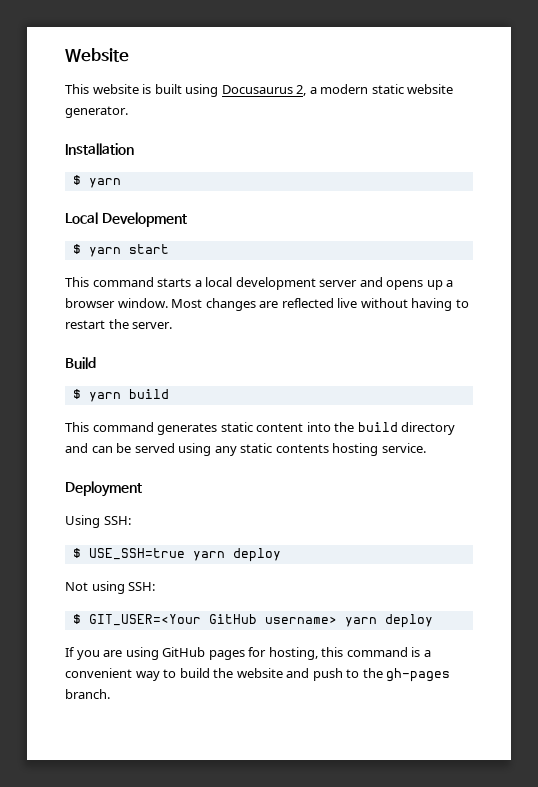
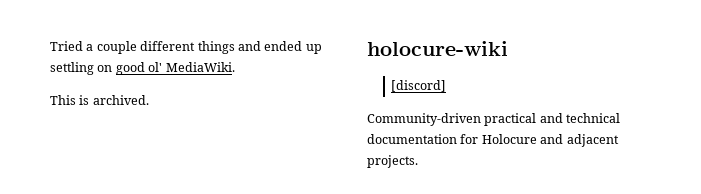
[65,48,129,62] [65,84,454,97] [65,106,128,118] [65,143,134,155] [72,175,121,188] [65,212,187,227] [72,244,169,257] [65,277,454,290] [65,298,469,311] [65,319,173,329] [65,357,96,369] [72,389,169,402] [65,422,456,435] [65,443,426,456] [65,481,142,497] [65,515,131,528] [72,548,281,562] [65,581,156,594] [72,614,433,628] [65,647,431,660] [65,668,451,682] [65,689,110,699] Website // This website is built using Docusaurus 2, a modern static website generator. // Installation // $ yarn // Local Development // $ yarn start // This command starts a local development server and opens up a browser window. Most changes are reflected live without having to restart the server. // Build // $ yarn build // This command generates static content into the build directory and can be served using any static contents hosting service. // Deployment // Using SSH: // $ USE_SSH=true yarn deploy // Not using SSH: // $ GIT_USER=<Your GitHub username> yarn deploy // If you are using GitHub pages for hosting, this command is a convenient way to build the website and push to the gh-pages branch. -> [50,41,322,54] [50,62,235,75] [50,95,149,105] [367,41,508,56] [391,80,447,92] [367,113,621,126] [367,134,619,147] [367,155,418,168] Tried a couple different things and ended up settling on good ol' MediaWiki. // This is archived. // holocure-wiki // [discord] // Community-driven practical and technical documentation for Holocure and adjacent projects.

